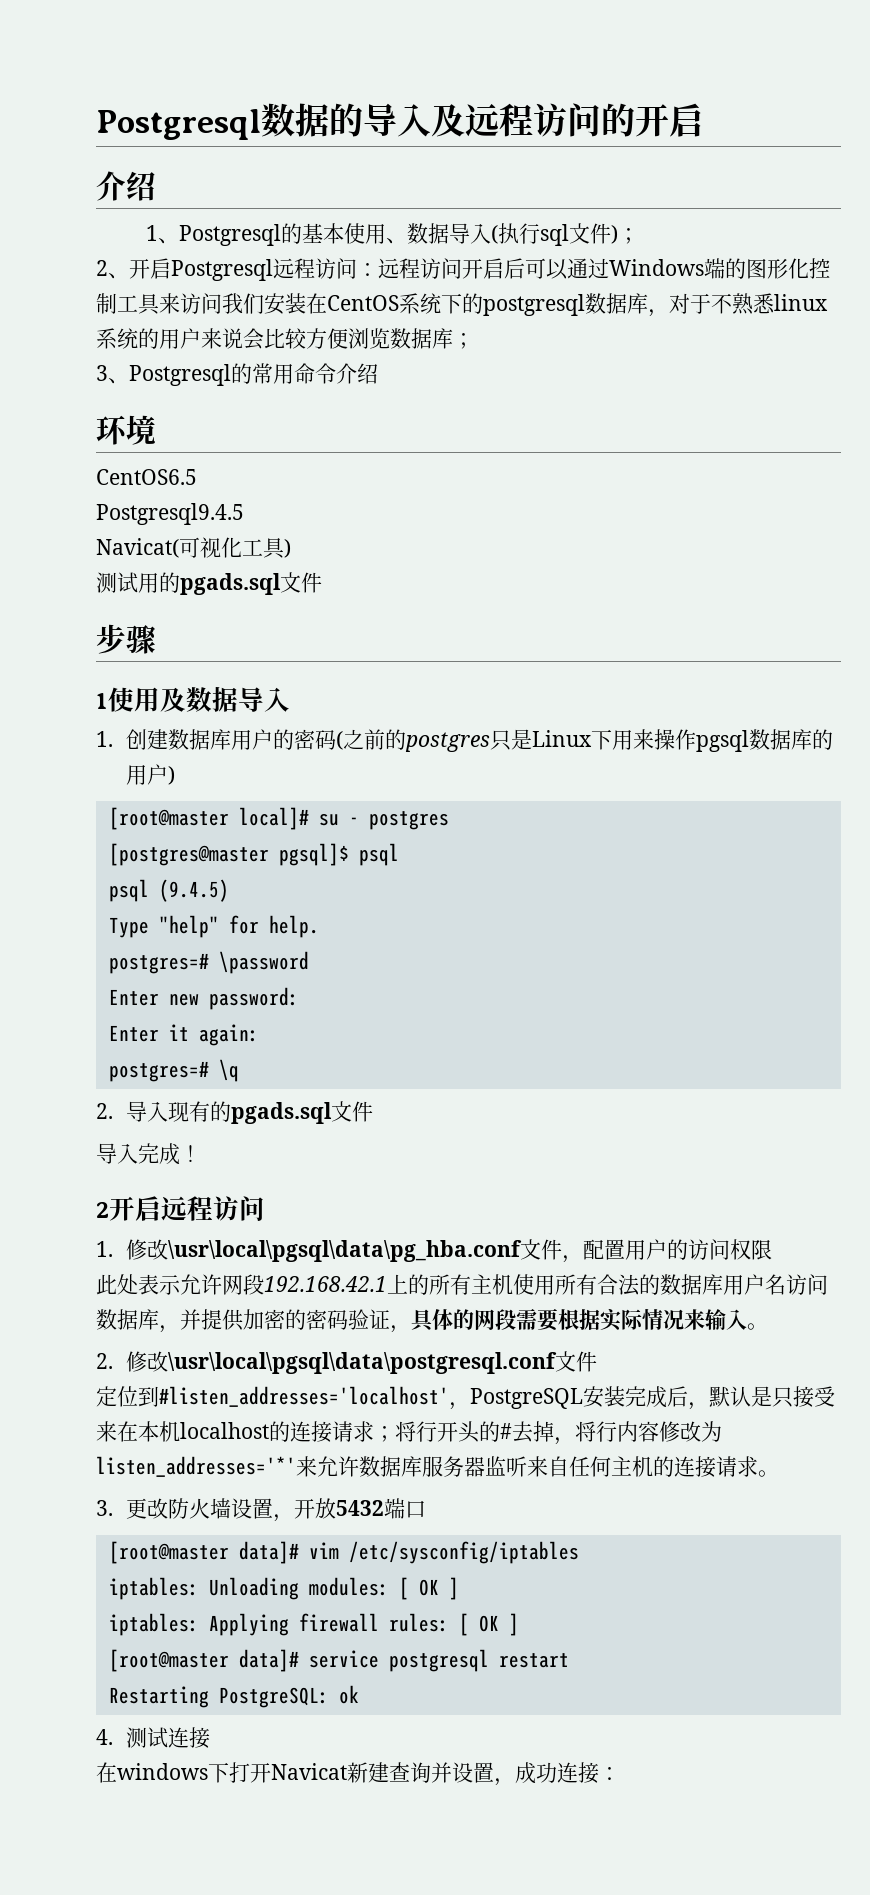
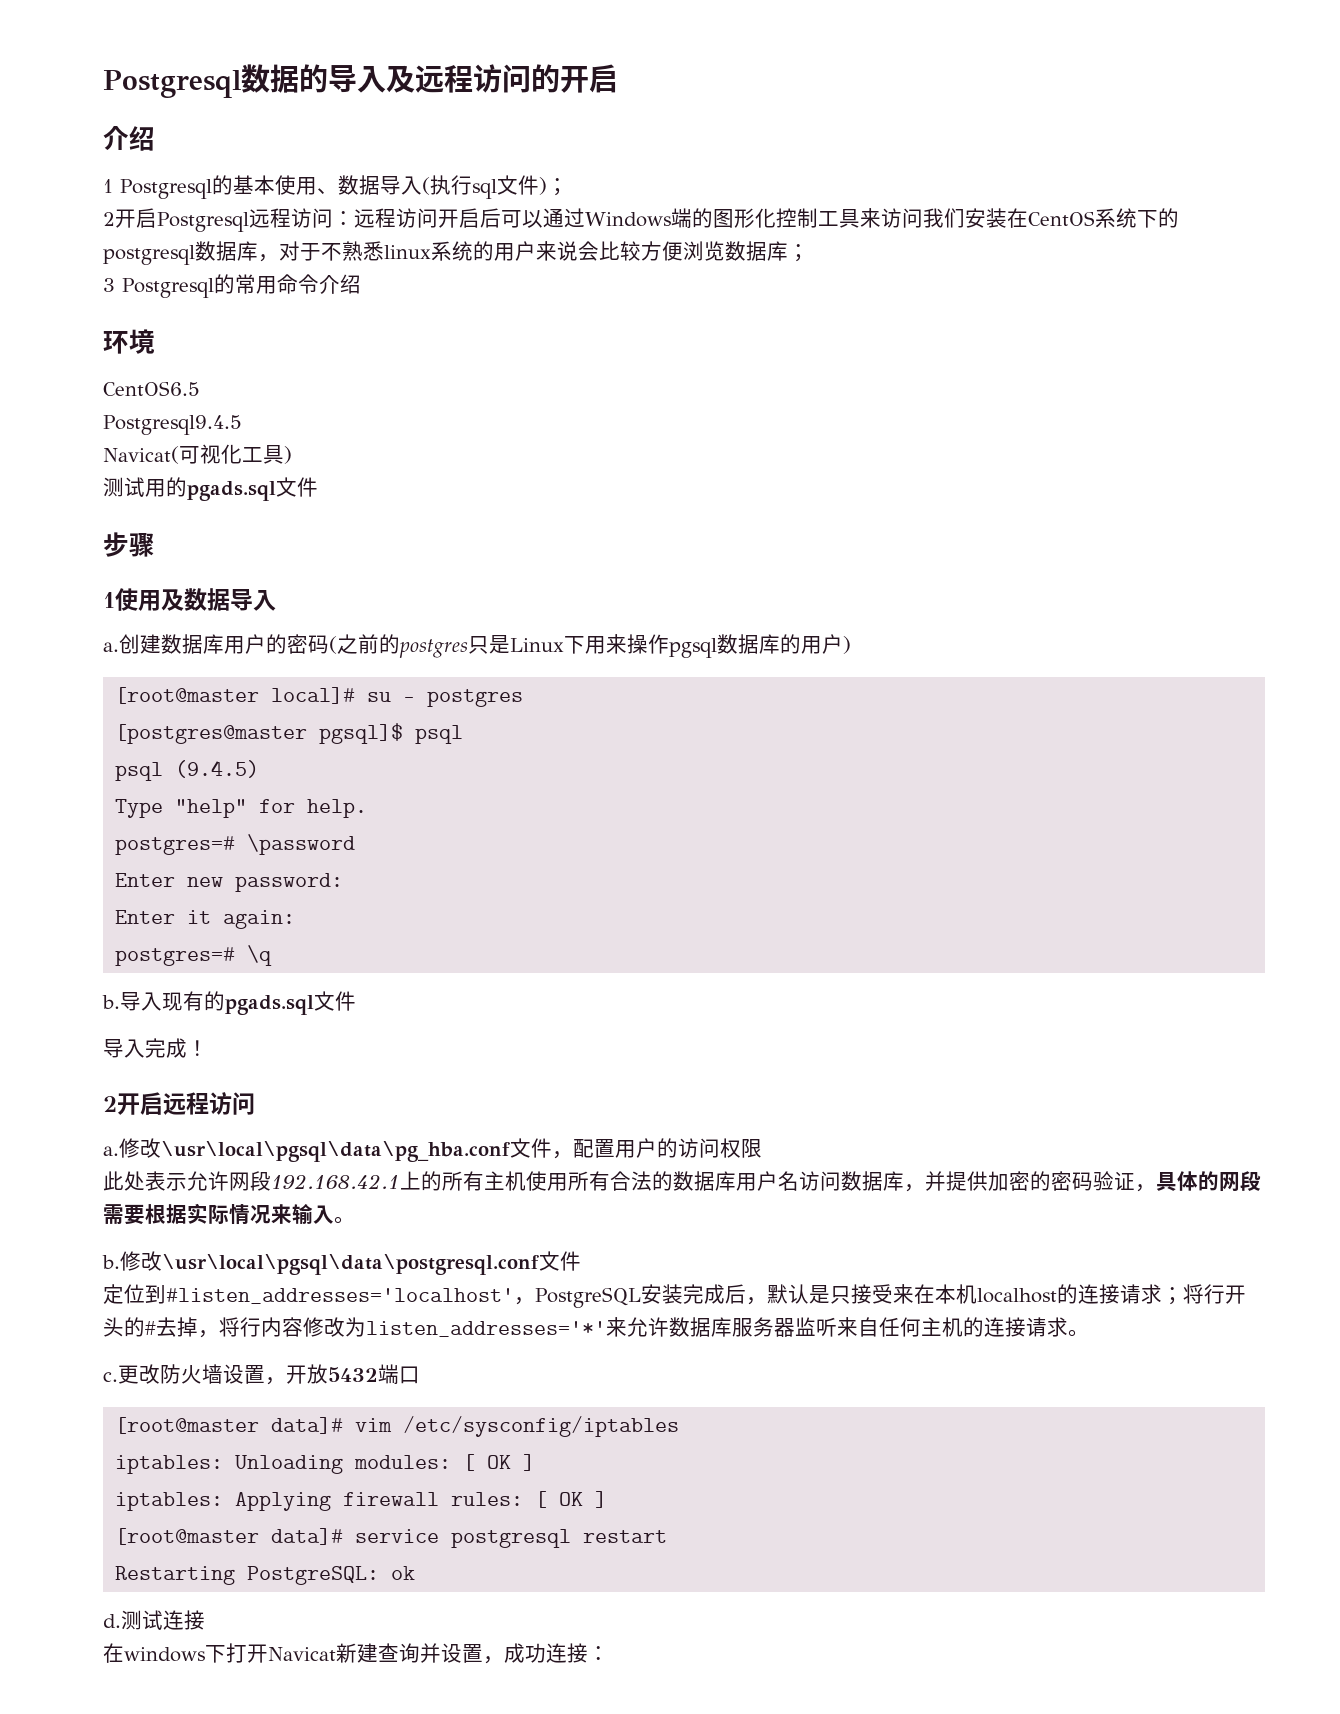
[157,238,179,244] 、 -> (113, 186) none
[108,273,129,279] 、 -> (115, 219) none
[108,378,129,384] 、 -> (115, 285) none
[96,731,113,747] 1. -> [103,642,119,652] a.
[96,1103,113,1119] 2. -> [102,995,120,1009] b.
[96,1241,113,1257] 1. -> [103,1146,119,1156] a.
[96,1353,113,1369] 2. -> [102,1255,120,1269] b.
[96,1500,113,1516] 3. -> [103,1372,118,1382] c.
[96,1729,113,1745] 4. -> [103,1614,121,1628] d.

